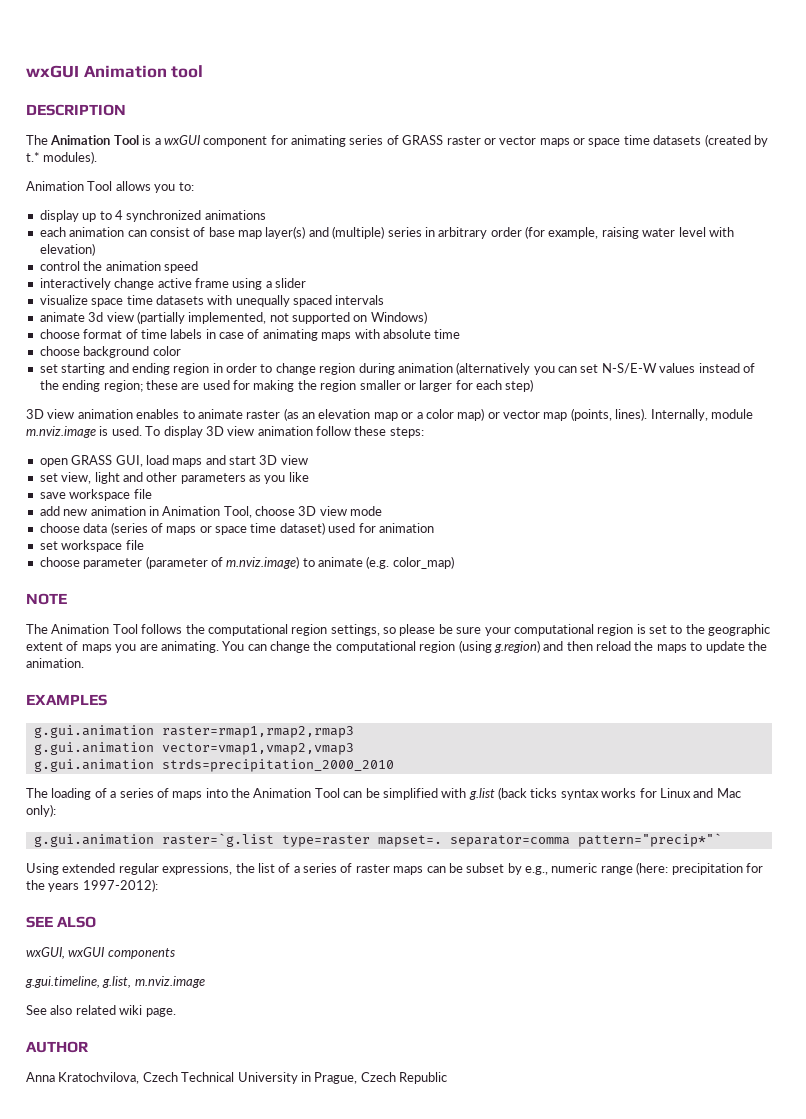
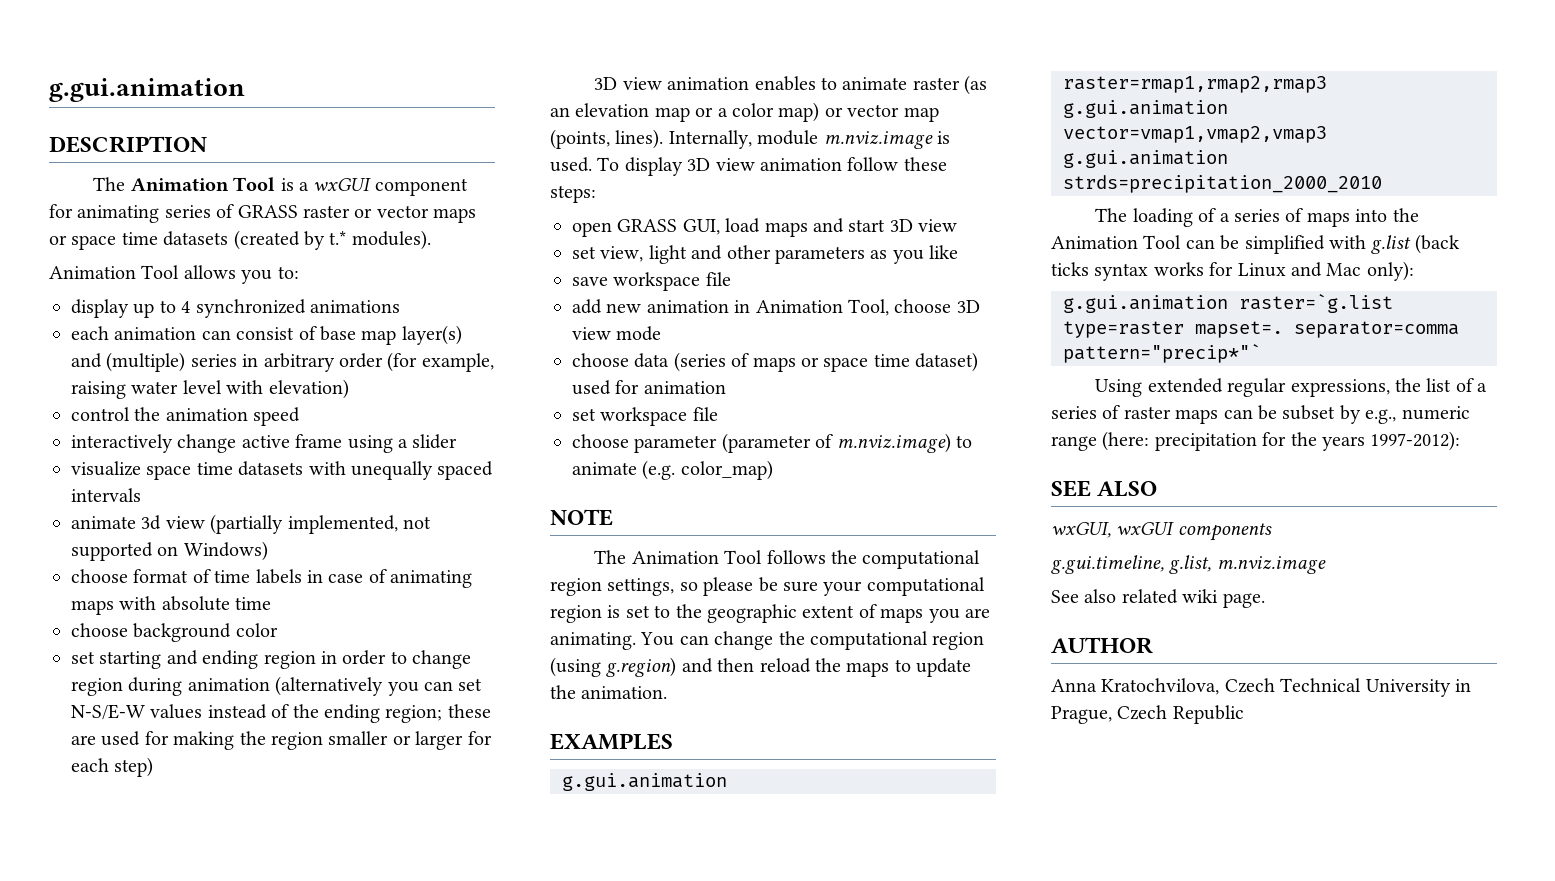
[26,65,204,78] wxGUI Animation tool -> [49,78,245,102] g.gui.animation

